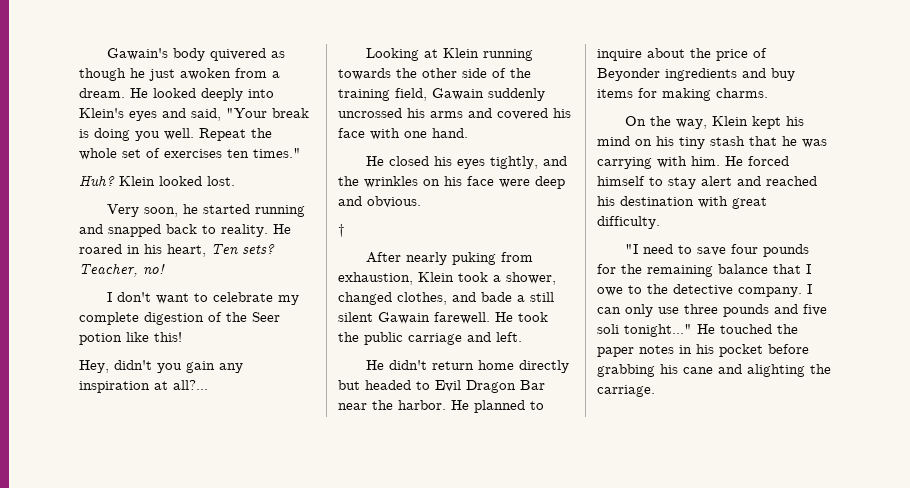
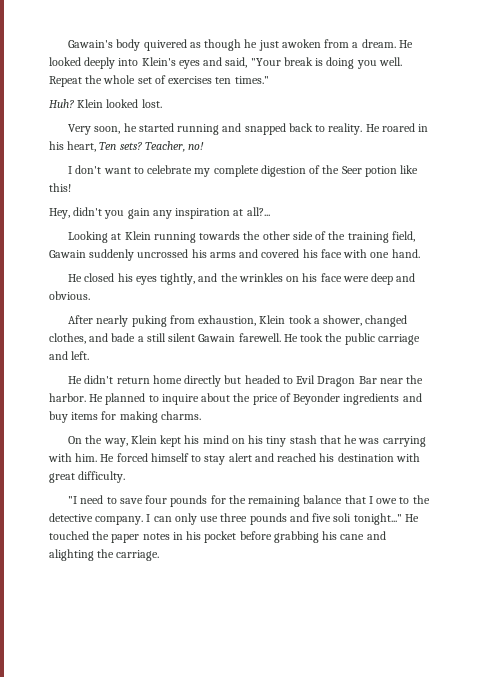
[338,224,345,237] // † -> (90, 295) none

